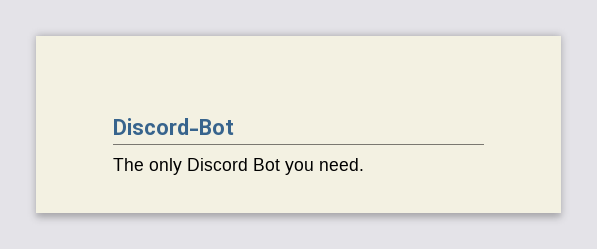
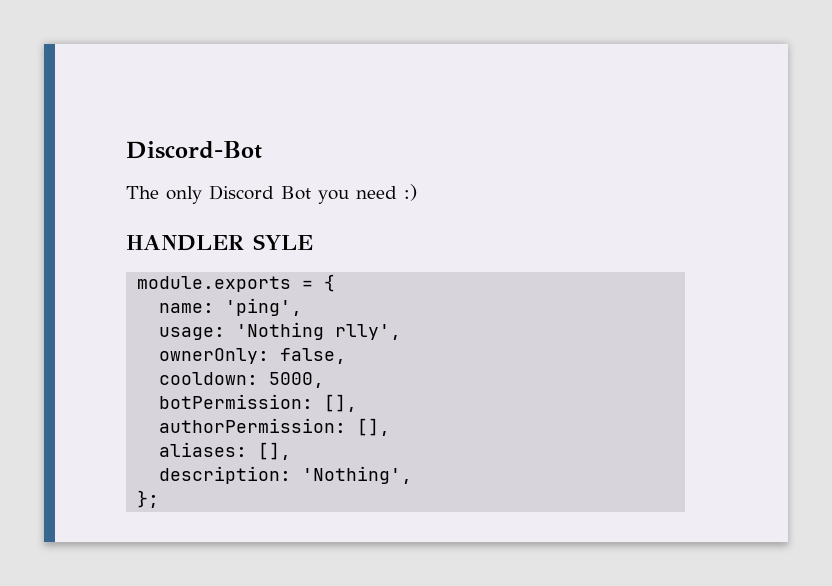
[319,158,364,171] need. -> [356,184,417,201] [126,234,313,251] [137,274,336,292] [159,298,303,316] [159,322,402,340] [159,348,347,364] [159,372,325,388] [159,394,358,412] [159,418,391,436] [159,442,292,460] [159,466,413,484] [137,490,160,508] need :) // HANDLER SYLE // module.exports = { // name: 'ping', // usage: 'Nothing rlly', // ownerOnly: false, // cooldown: 5000, // botPermission: [], // authorPermission: [], // aliases: [], // description: 'Nothing', // };

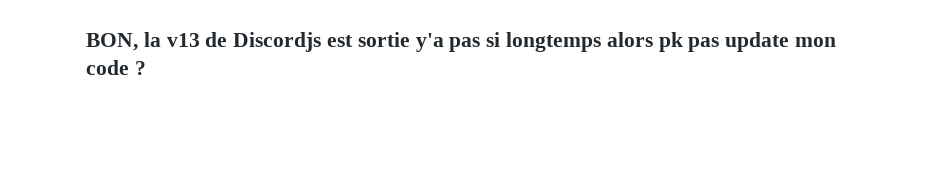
[126,141,262,159] [126,184,417,204] [126,234,313,251] [137,274,336,292] [159,298,303,316] [159,322,402,340] [159,348,347,364] [159,372,325,388] [159,394,358,412] [159,418,391,436] [159,442,292,460] [159,466,413,484] [137,490,160,508] Discord-Bot // The only Discord Bot you need :) // HANDLER SYLE // module.exports = { // name: 'ping', // usage: 'Nothing rlly', // ownerOnly: false, // cooldown: 5000, // botPermission: [], // authorPermission: [], // aliases: [], // description: 'Nothing', // }; -> [86,32,837,52] [86,60,146,75] BON, la v13 de Discordjs est sortie y'a pas si longtemps alors pk pas update mon code ?

